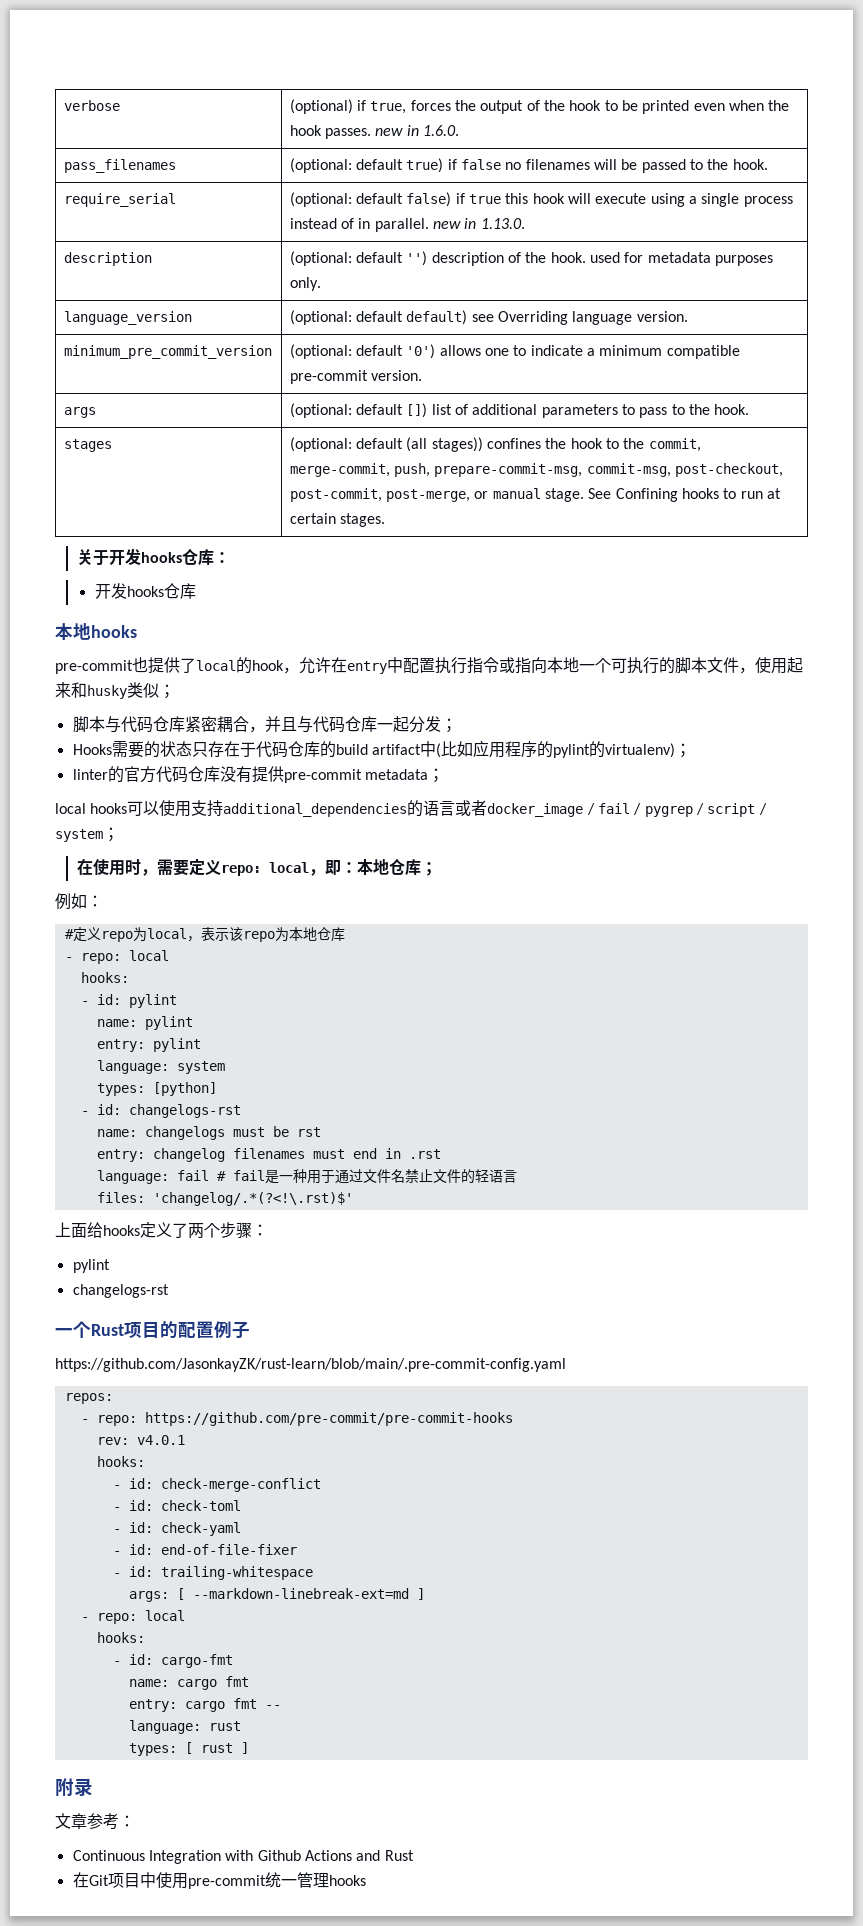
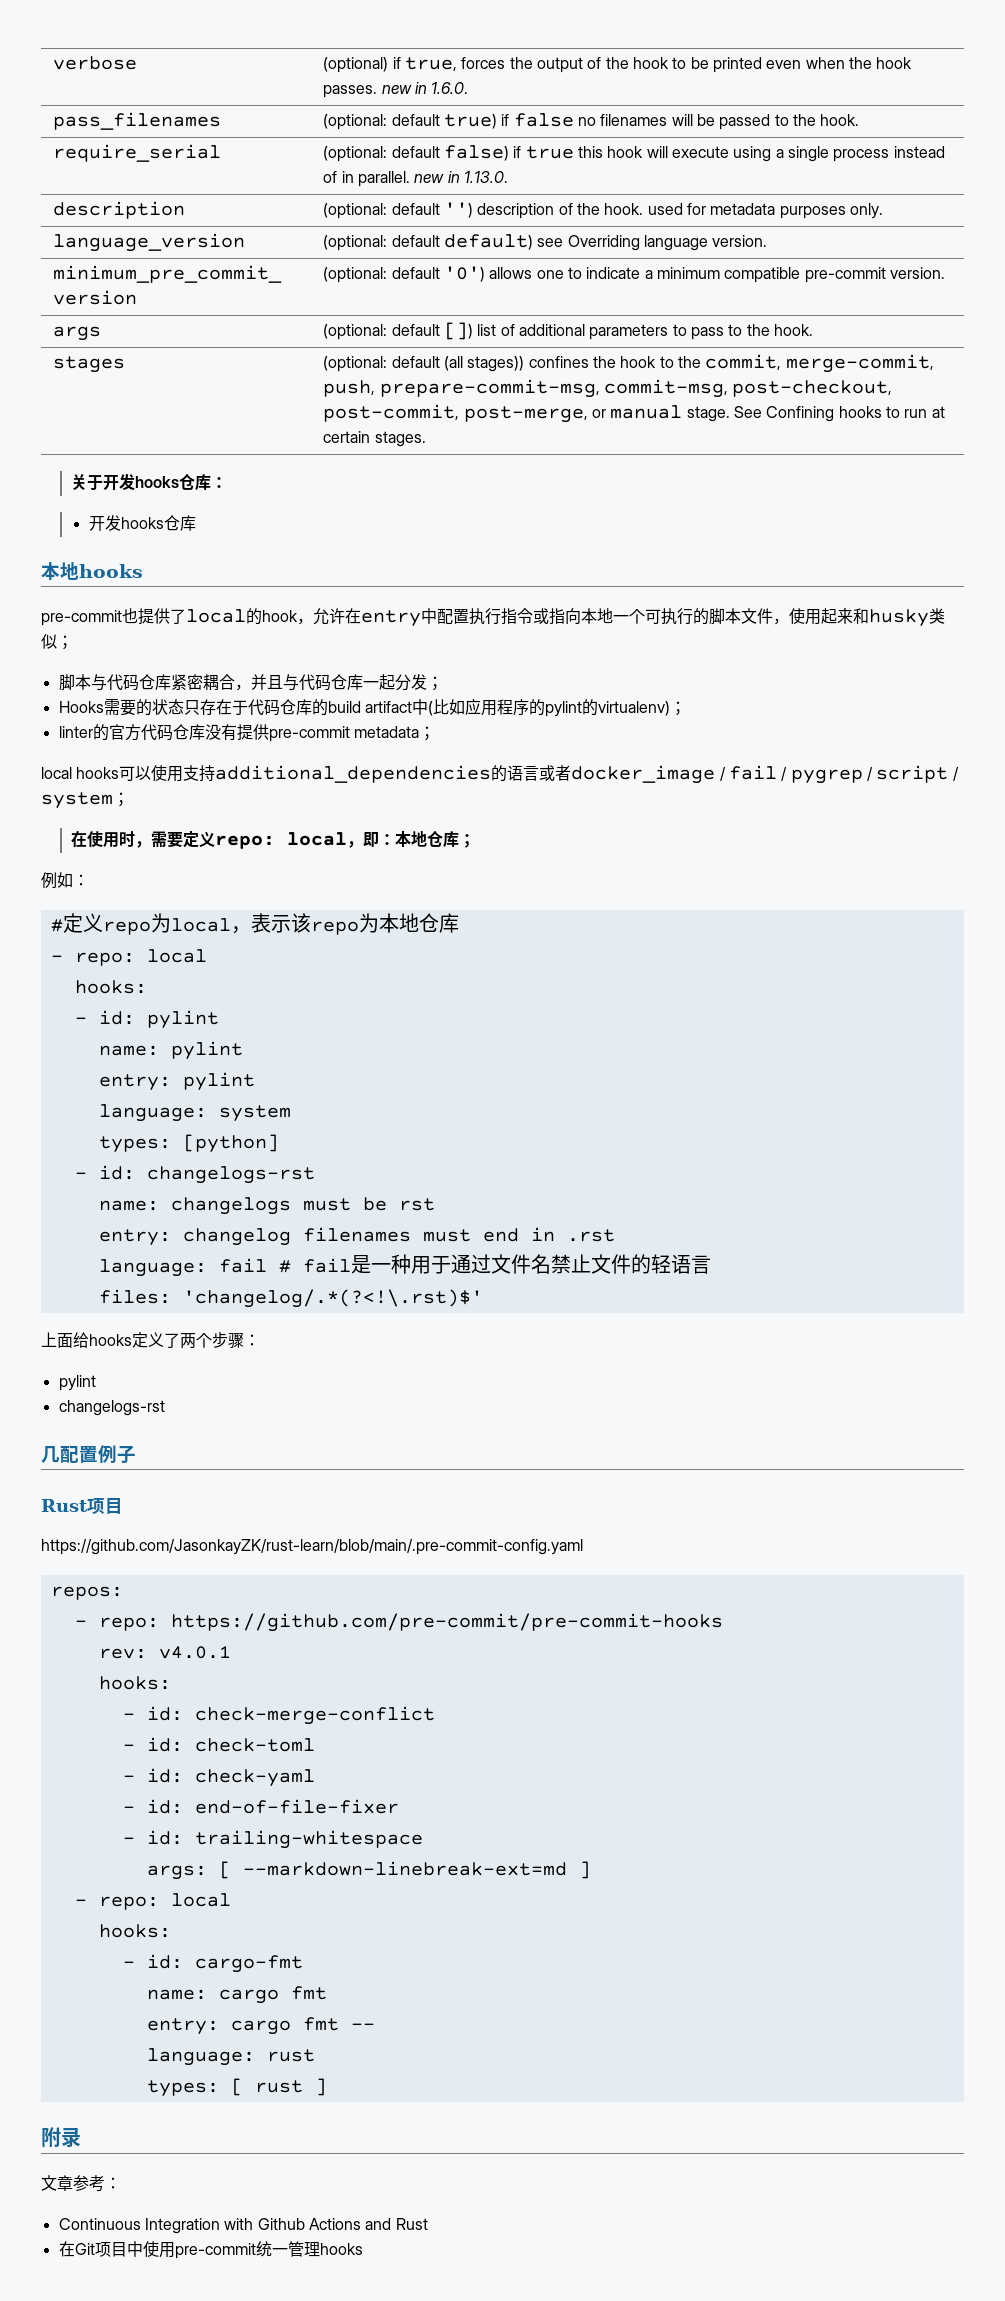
[55,1321,178,1338] 一个Rust项目的 -> [41,1446,60,1463] 几
(250, 1330) none -> [41,1498,123,1514] // Rust项目

